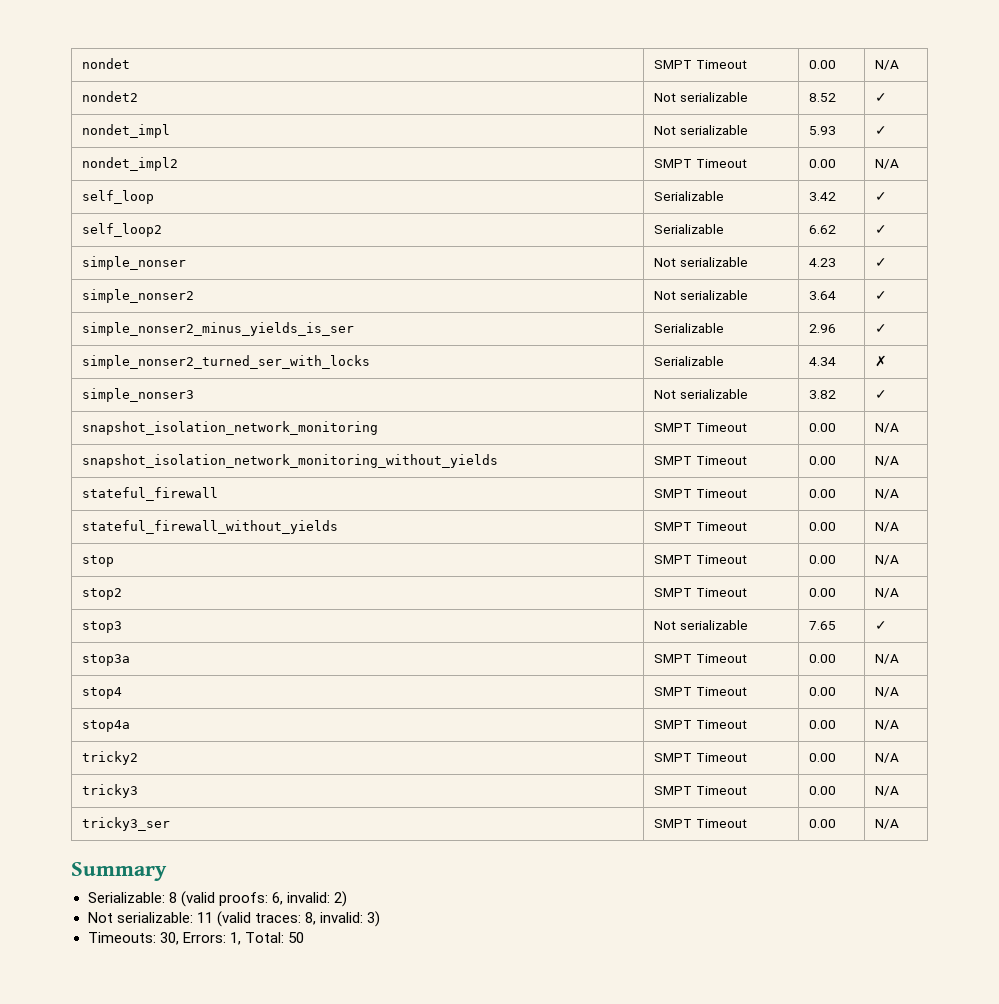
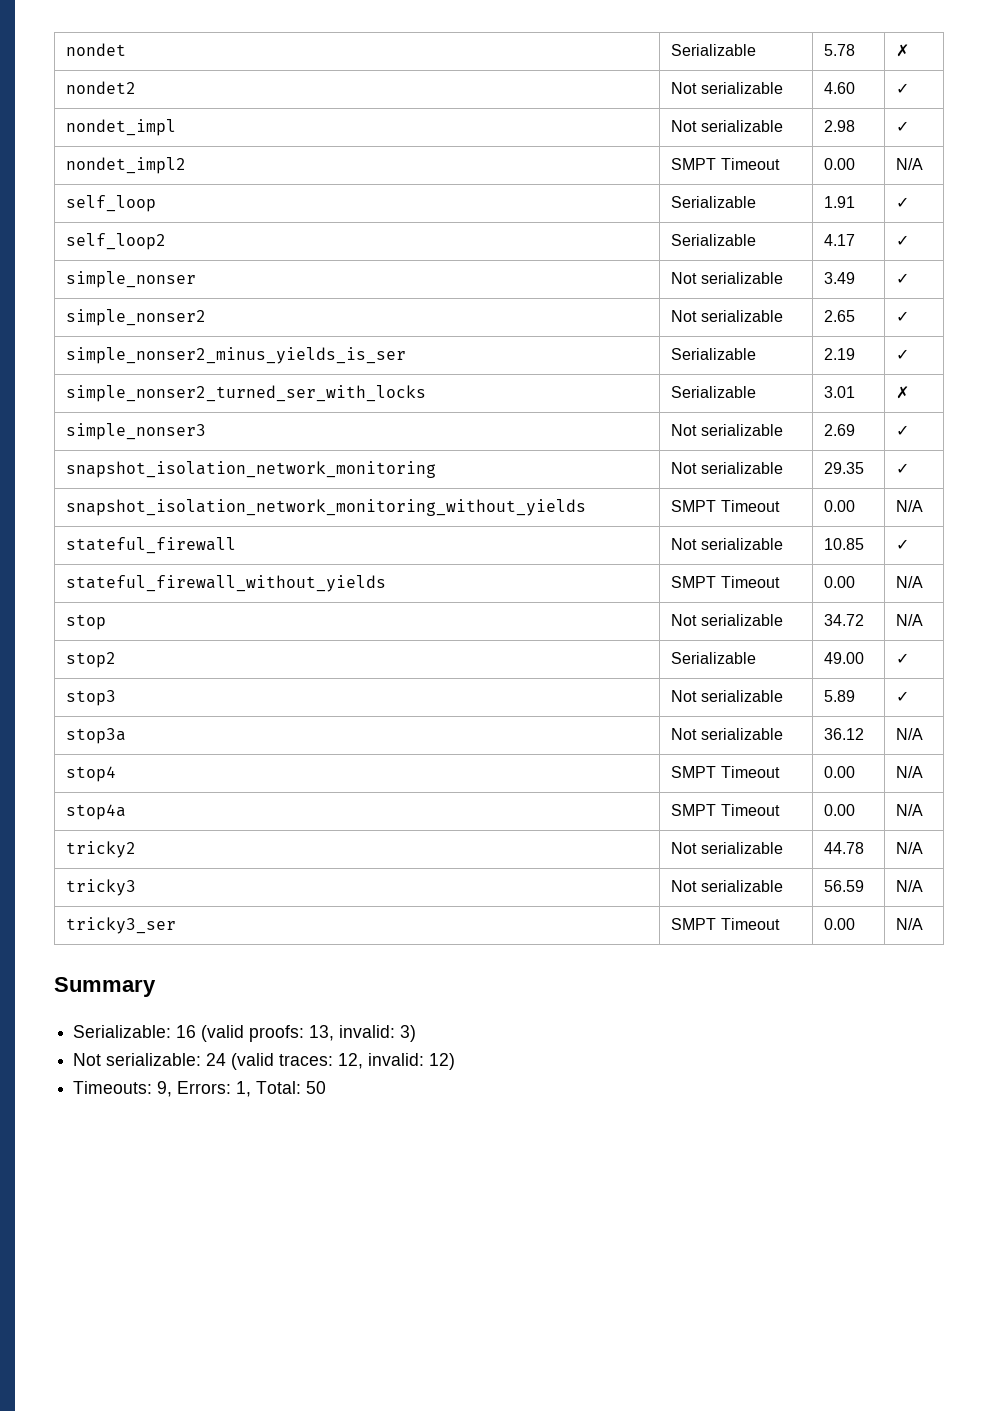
[654,60,748,69] [809,60,837,69] [875,60,900,70] SMPT Timeout | 0.00 | N/A -> [671,44,757,56] [824,44,856,56] [896,44,910,57] Serializable | 5.78 | ✗
[809,93,837,102] 8.52 -> [824,82,856,94] 4.60
[809,126,837,135] 5.93 -> [824,120,856,132] 2.98
[809,192,837,201] 3.42 -> [824,196,856,208] 1.91
[809,225,837,234] 6.62 -> [824,234,856,246] 4.17
[809,258,837,267] 4.23 -> [824,272,856,284] 3.49
[809,291,837,300] 3.64 -> [824,310,856,322] 2.65
[809,324,837,333] 2.96 -> [824,348,856,360] 2.19
[809,357,837,366] 4.34 -> [824,386,856,398] 3.01
[809,390,837,399] 3.82 -> [824,424,856,436] 2.69
[654,423,748,432] [809,423,837,432] [875,423,900,433] SMPT Timeout | 0.00 | N/A -> [671,462,783,474] [824,462,865,474] [896,463,910,474] Not serializable | 29.35 | ✓
[654,489,748,498] [809,489,837,498] [875,489,900,499] SMPT Timeout | 0.00 | N/A -> [671,538,783,550] [824,538,865,550] [896,539,910,550] Not serializable | 10.85 | ✓
[654,555,748,564] [809,555,837,564] SMPT Timeout | 0.00 -> [671,614,783,626] [824,614,865,626] Not serializable | 34.72
[654,588,748,597] [809,588,837,597] [875,588,900,598] SMPT Timeout | 0.00 | N/A -> [671,652,757,664] [824,652,865,664] [896,653,910,664] Serializable | 49.00 | ✓
[809,621,837,630] 7.65 -> [824,690,856,702] 5.89
[654,654,748,663] [809,654,837,663] SMPT Timeout | 0.00 -> [671,728,783,740] [824,728,865,740] Not serializable | 36.12
[654,753,748,762] [809,753,837,762] SMPT Timeout | 0.00 -> [671,842,783,854] [824,842,865,854] Not serializable | 44.78
[654,786,748,795] [809,786,837,795] SMPT Timeout | 0.00 -> [671,880,783,892] [824,880,865,892] Not serializable | 56.59
[168,892,177,903] 8 -> [176,1025,197,1038] 16
[271,891,347,907] 6, invalid: 2) -> [309,1025,417,1042] 13, invalid: 3)
[196,912,213,923] 11 -> [206,1053,227,1066] 24
[304,911,380,927] 8, invalid: 3) -> [338,1053,456,1070] 12, invalid: 12)
[159,932,179,945] 30, -> [157,1081,173,1097] 9,

